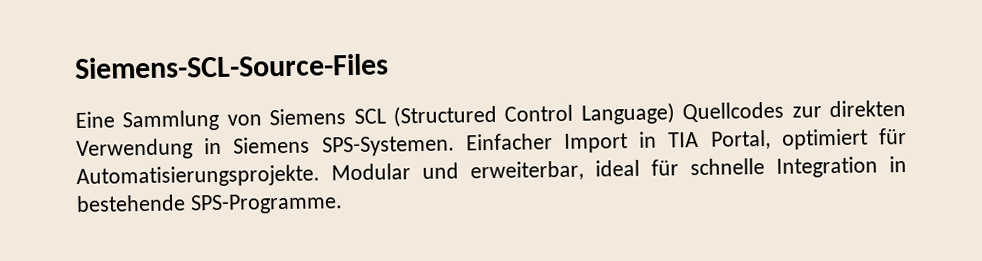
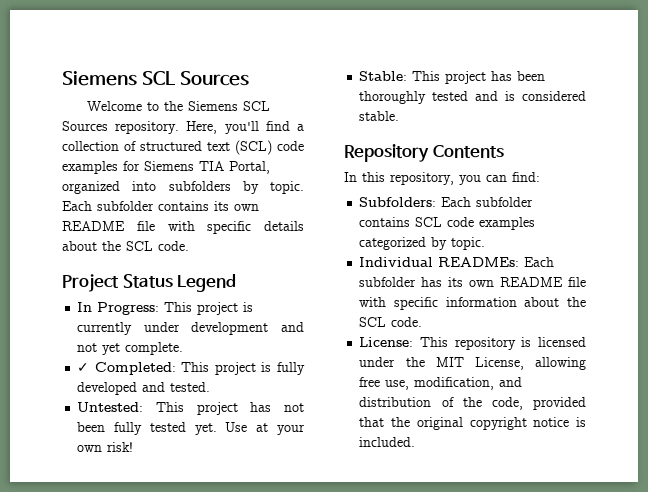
[74,53,389,80] [75,99,906,132] [76,127,908,161] [76,155,907,189] [76,193,343,215] Siemens-SCL-Source-Files // Eine Sammlung von Siemens SCL (Structured Control Language) Quellcodes zur direkten Verwendung in Siemens SPS-Systemen. Einfacher Import in TIA Portal, optimiert für Automatisierungsprojekte. Modular und erweiterbar, ideal für schnelle Integration in bestehende SPS-Programme. -> [62,71,250,86] [87,101,271,111] [62,121,304,134] [62,140,304,155] [62,161,270,174] [62,181,304,194] [62,201,259,211] [62,221,304,234] [62,241,189,251] [62,274,237,292] [77,302,254,315] [77,322,304,335] [77,342,184,355] [77,362,305,375] [77,382,211,395] [77,402,304,415] [77,422,305,435] [77,442,134,452] [359,71,546,84] [359,91,586,104] [359,111,400,121] [344,144,504,162] [344,172,540,185] [359,197,534,207] [359,217,536,230] [359,237,486,250] [359,257,555,267] [359,277,586,287] [359,297,586,310] [359,317,423,327] [359,337,586,350] [359,357,586,370] [359,377,523,390] [359,397,586,410] [359,417,586,430] [359,437,416,447] Siemens SCL Sources // Welcome to the Siemens SCL Sources repository. Here, you'll find a collection of structured text (SCL) code examples for Siemens TIA Portal, organized into subfolders by topic. Each subfolder contains its own README file with specific details about the SCL code. // Project Status Legend // In Progress: This project is currently under development and not yet complete. // ✓ Completed: This project is fully developed and tested. // Untested: This project has not been fully tested yet. Use at your own risk! // Stable: This project has been thoroughly tested and is considered stable. // Repository Contents // In this repository, you can find: // Subfolders: Each subfolder contains SCL code examples categorized by topic. // Individual READMEs: Each subfolder has its own README file with specific information about the SCL code. // License: This repository is licensed under the MIT License, allowing free use, modification, and distribution of the code, provided that the original copyright notice is included.

